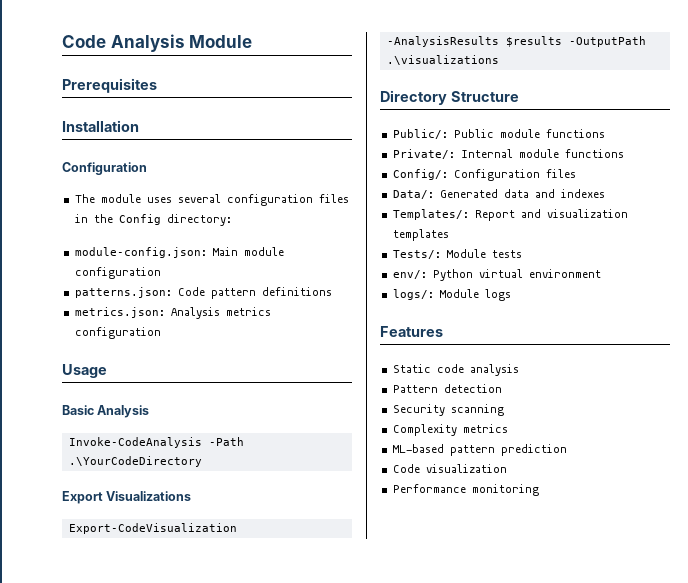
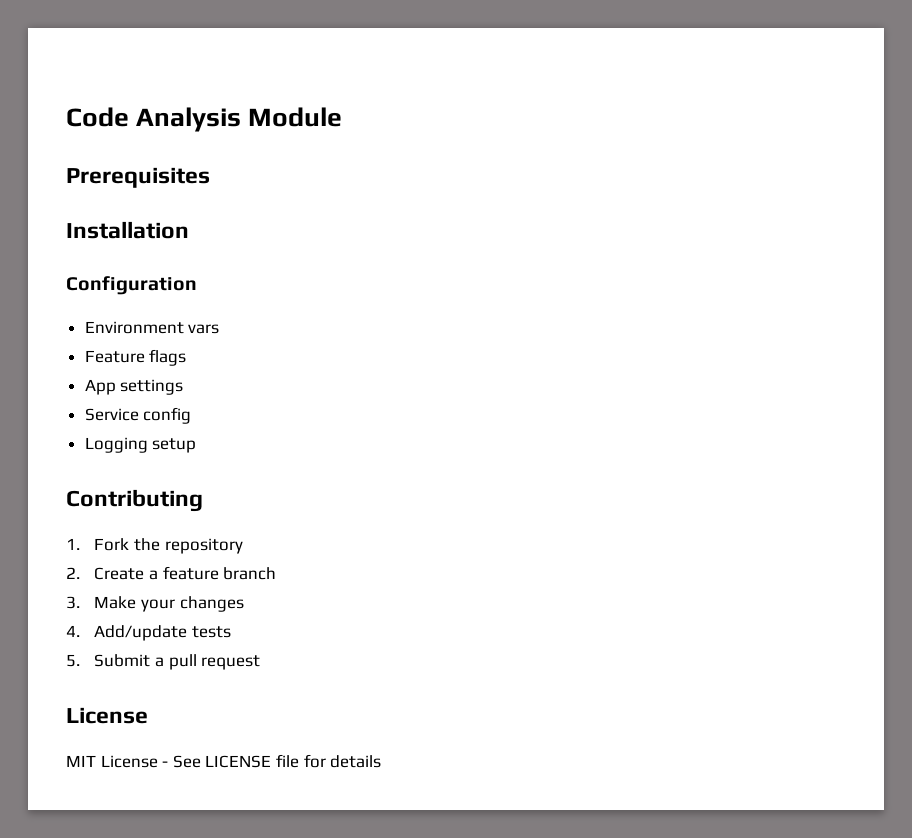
[74,194,349,206] [74,214,232,226] [74,247,284,258] [74,267,161,279] [74,287,332,299] [74,307,271,319] [74,327,161,339] [62,364,107,378] [62,405,150,418] [68,437,244,448] [68,456,202,467] [62,491,192,504] [68,523,237,534] [386,36,646,47] [386,55,499,65] [380,90,519,105] [392,129,605,139] [392,149,624,159] [392,169,576,181] [392,189,605,199] [392,209,628,221] [392,229,449,241] [392,249,522,259] [392,269,601,281] [392,289,511,301] [380,326,443,337] [392,364,519,376] [392,384,502,393] [392,404,504,416] [392,424,508,436] [392,444,567,456] [392,464,507,473] [392,484,539,496] The module uses several configuration files in the Config directory: // module-config.json: Main module configuration // patterns.json: Code pattern definitions // metrics.json: Analysis metrics configuration // Usage // Basic Analysis // Invoke-CodeAnalysis -Path .\YourCodeDirectory // Export Visualizations // Export-CodeVisualization -AnalysisResults $results -OutputPath .\visualizations // Directory Structure // Public/: Public module functions // Private/: Internal module functions // Config/: Configuration files // Data/: Generated data and indexes // Templates/: Report and visualization templates // Tests/: Module tests // env/: Python virtual environment // logs/: Module logs // Features // Static code analysis // Pattern detection // Security scanning // Complexity metrics // ML-based pattern prediction // Code visualization // Performance monitoring -> [84,321,220,334] [84,349,187,366] [84,379,184,395] [84,407,192,424] [84,437,197,453] [66,489,203,512] [66,538,243,554] [66,566,277,580] [66,596,244,612] [66,625,231,641] [66,654,261,670] [66,707,148,724] [66,754,382,768] Environment vars // Feature flags // App settings // Service config // Logging setup // Contributing // 1. Fork the repository // 2. Create a feature branch // 3. Make your changes // 4. Add/update tests // 5. Submit a pull request // License // MIT License - See LICENSE file for details

